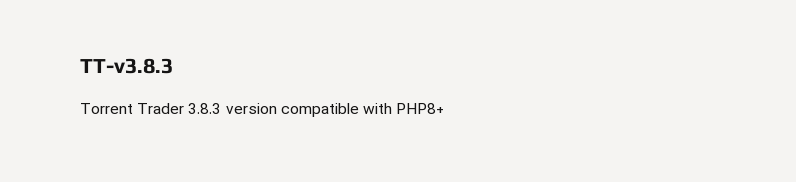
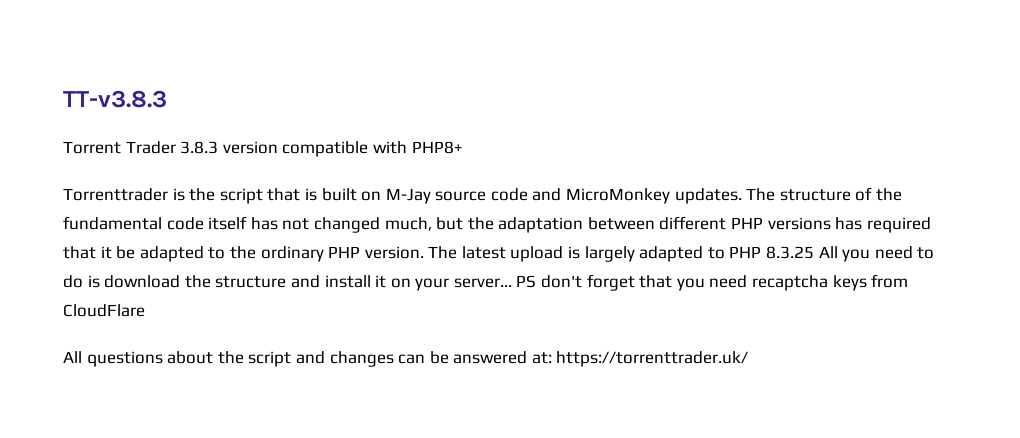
(445, 108) none -> [63,187,903,204] [63,216,931,233] [63,246,935,262] [63,274,909,291] [63,304,145,317] [63,351,749,367] // Torrenttrader is the script that is built on M-Jay source code and MicroMonkey updates. The structure of the fundamental code itself has not changed much, but the adaptation between different PHP versions has required that it be adapted to the ordinary PHP version. The latest upload is largely adapted to PHP 8.3.25 All you need to do is download the structure and install it on your server... PS don't forget that you need recaptcha keys from CloudFlare // All questions about the script and changes can be answered at: https://torrenttrader.uk/

